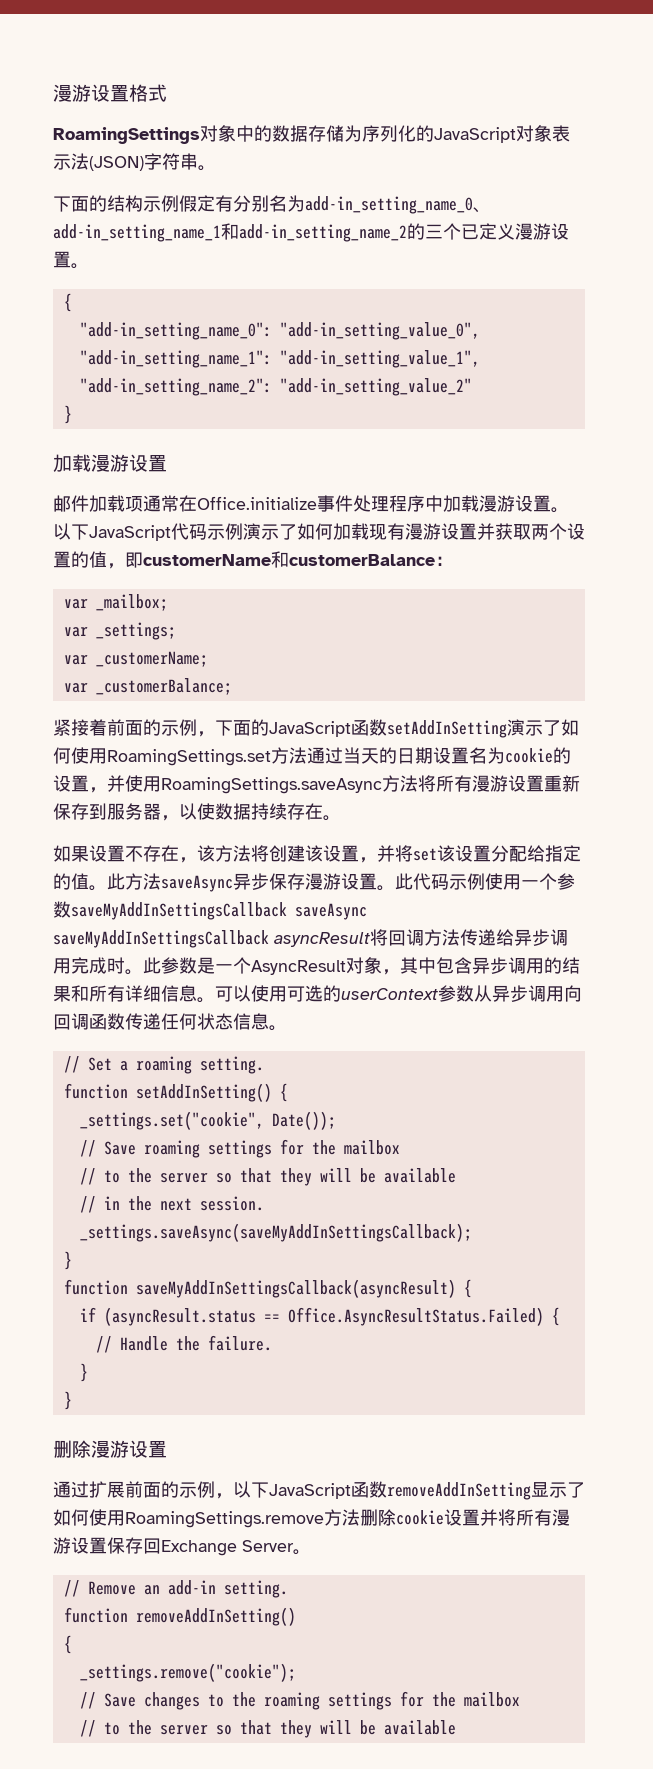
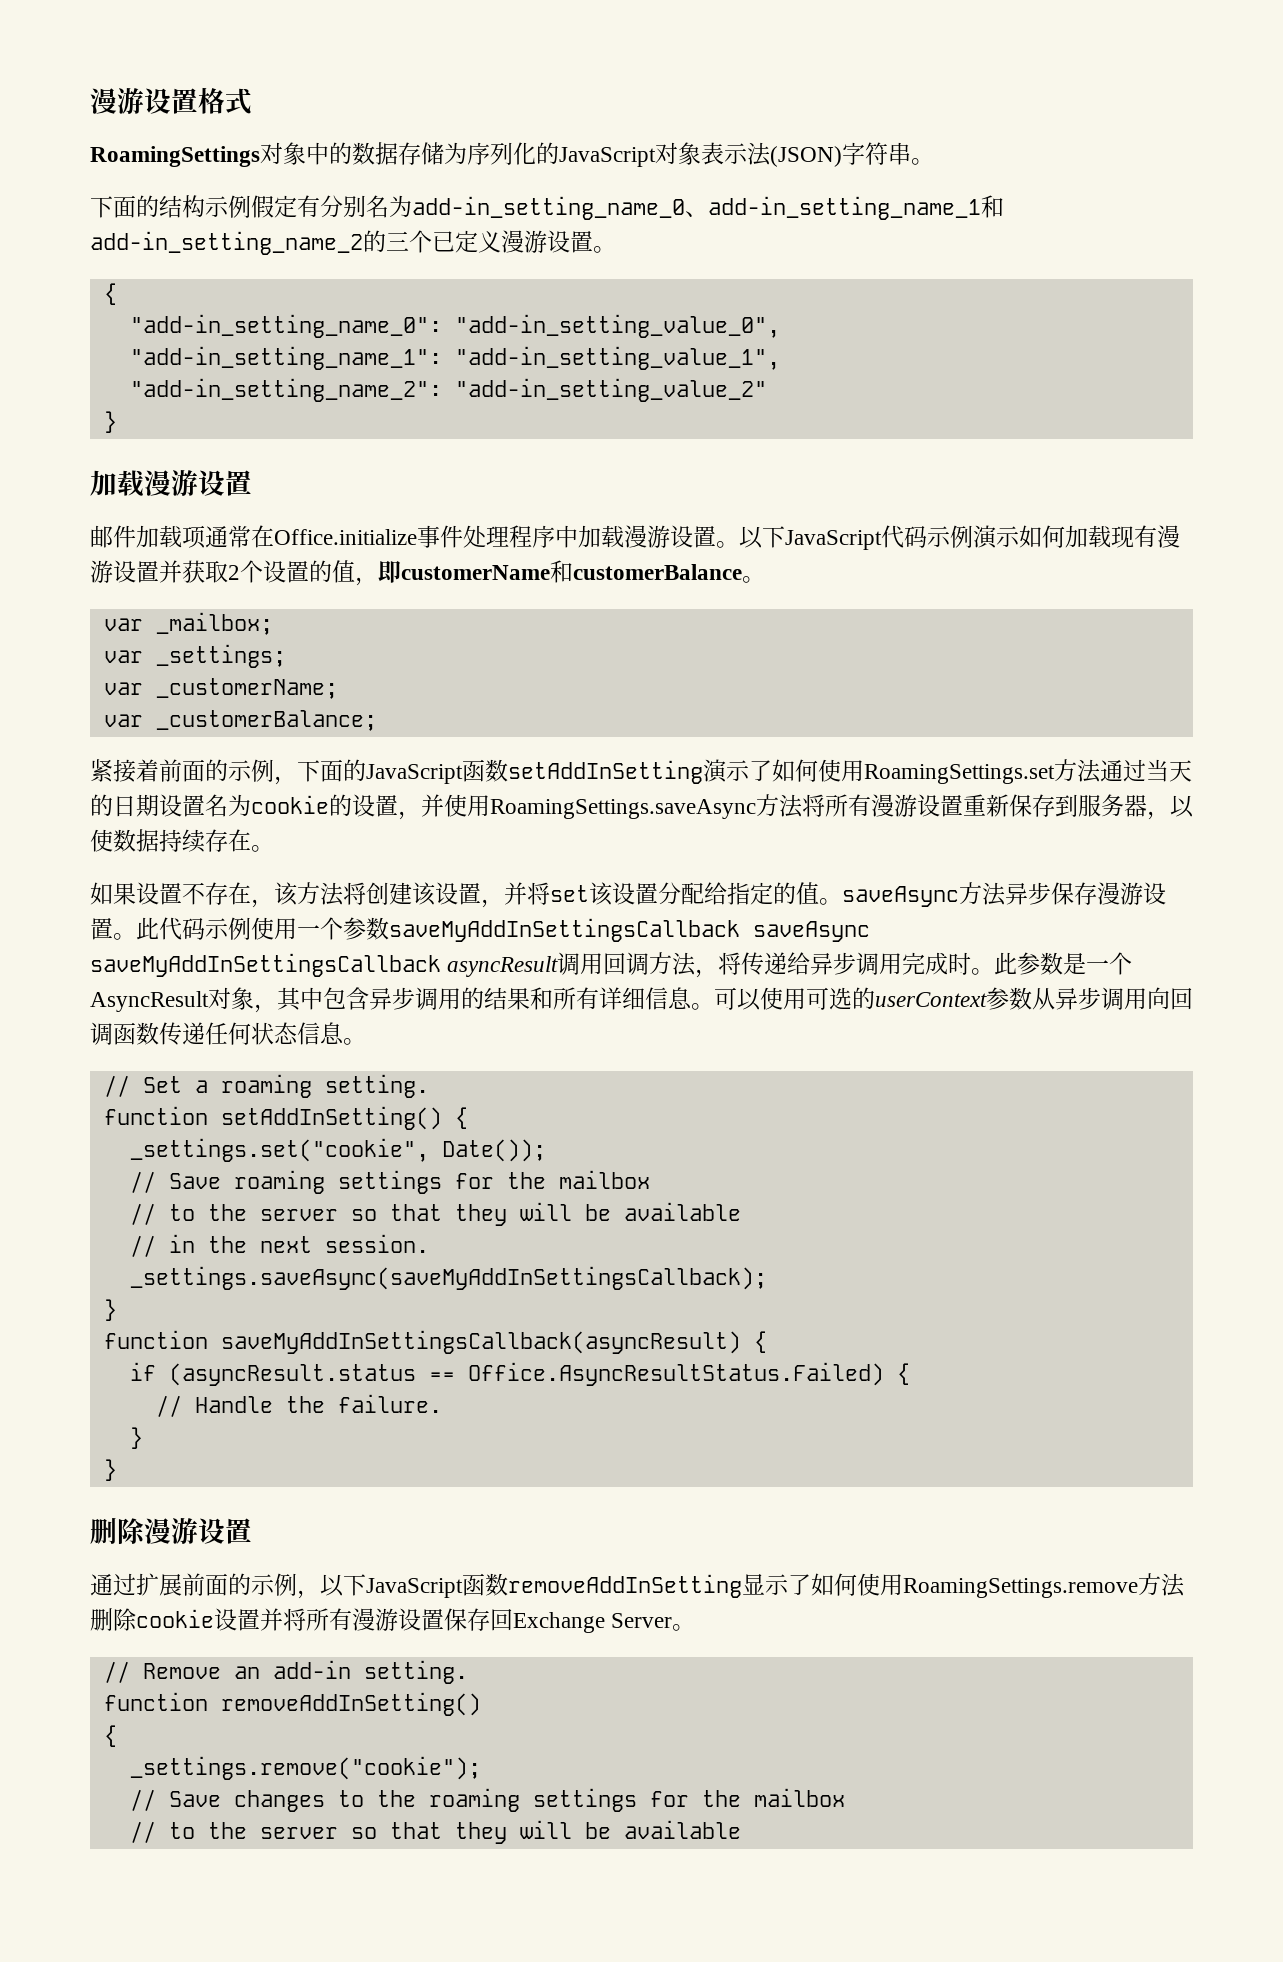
[279,524,297,540] 了 -> (1020, 536) none
[531,524,549,540] 两 -> [228,565,240,580] 2
[435,556,453,566] ： -> [742,576,765,583] 。
[107,873,233,892] 此方法saveAsync -> [842,882,1006,907] saveAsync方法
[370,929,388,946] 将 -> [557,952,604,975] 调用
(460, 937) none -> [695,952,742,978] ，将

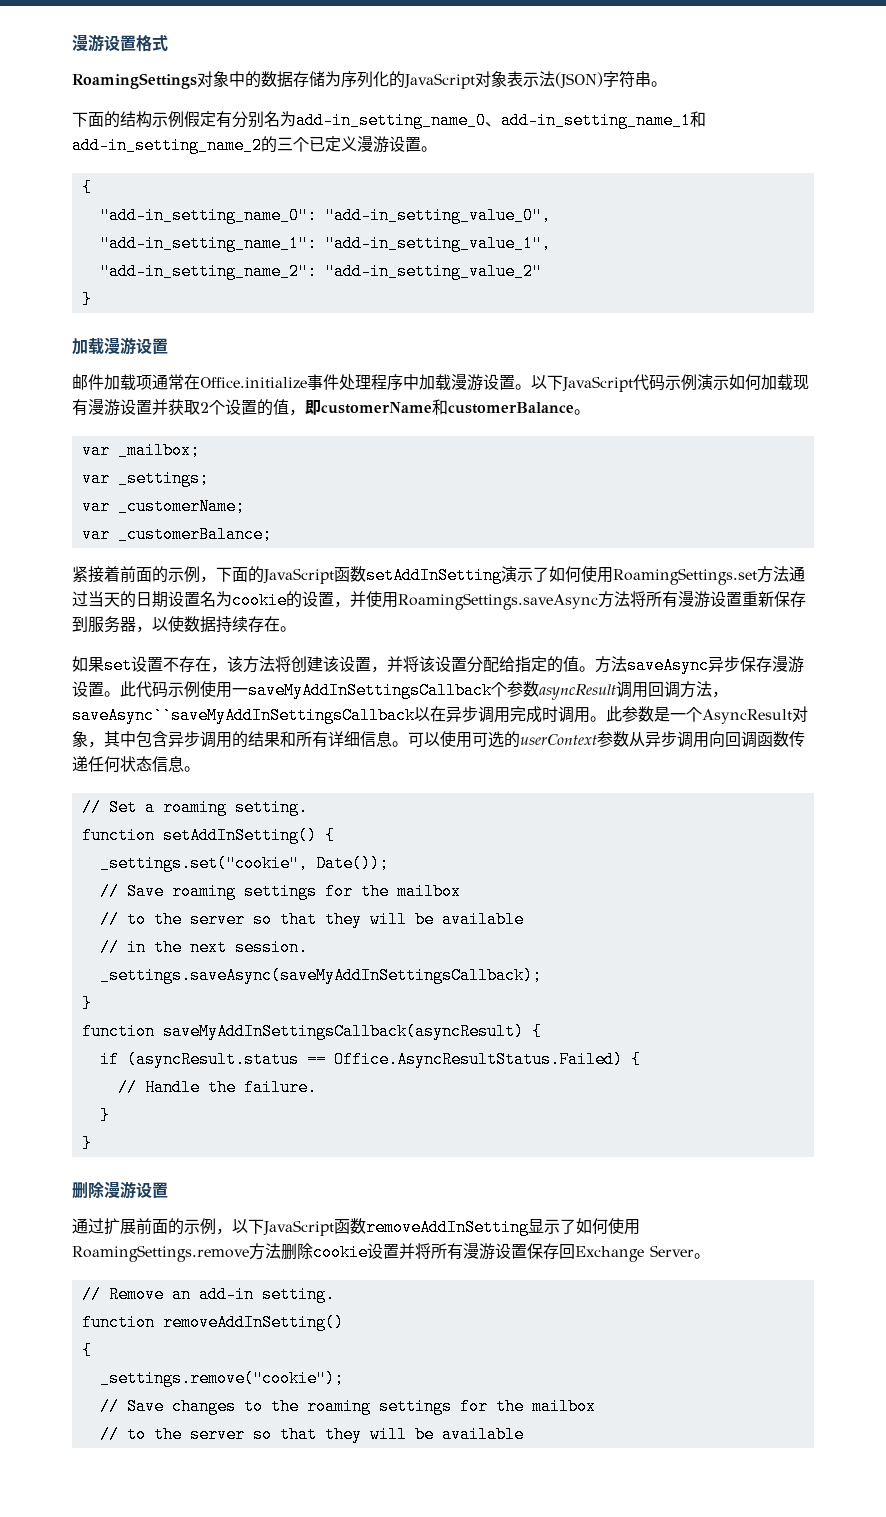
(136, 894) none -> [104,657,132,674] set
[550,885,589,902] set -> (419, 664) none
[842,882,1006,907] saveAsync方法 -> [595,656,709,674] 方法saveAsync
[320,917,870,942] [90,953,441,977] 个参数saveMyAddInSettingsCallback saveAsync saveMyAddInSettingsCallback -> [248,681,539,699] saveMyAddInSettingsCallback个参数
[718,952,811,975] 将传递给 -> [72,706,446,724] saveAsync``saveMyAddInSettingsCallback以在
(972, 963) none -> [558,706,590,723] 调用

